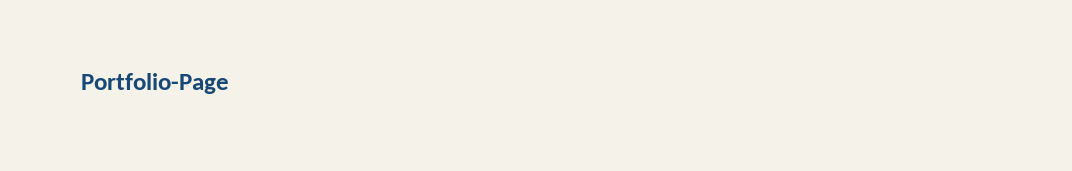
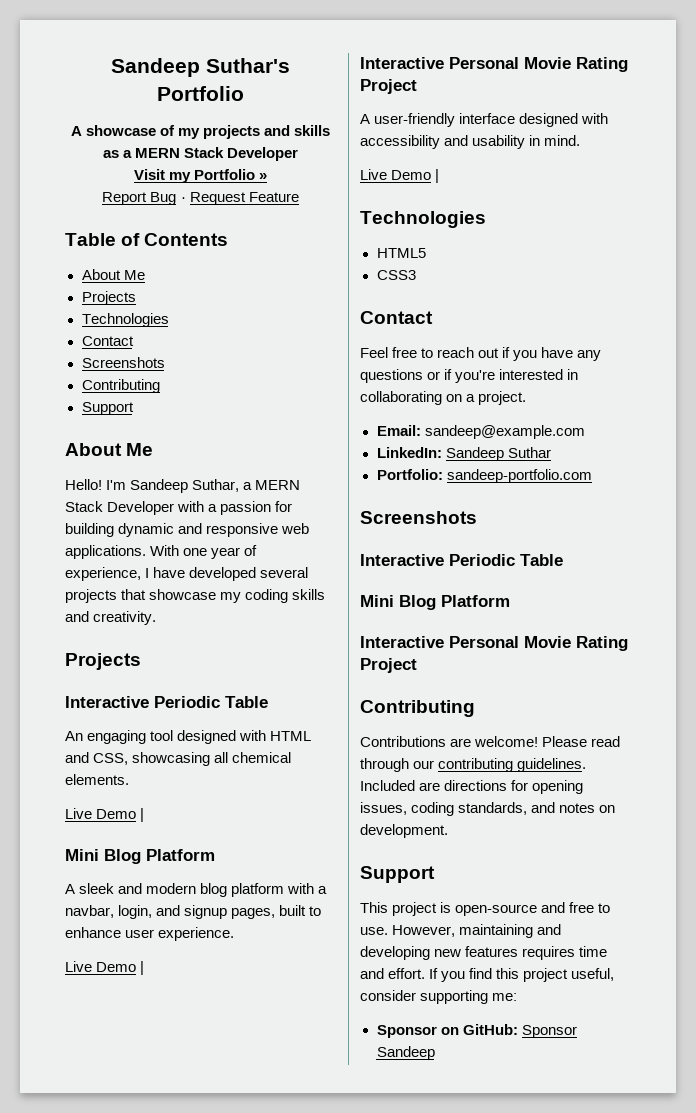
[81,73,229,94] Portfolio-Page -> [111,58,290,77] [157,86,244,101] [70,125,331,139] [102,147,299,161] [133,169,268,183] [102,192,299,205] [65,233,229,246] [81,269,145,280] [81,291,136,305] [81,313,169,327] [81,336,134,346] [81,357,165,368] [81,379,160,393] [81,402,134,415] [65,443,154,456] [65,479,301,493] [65,501,293,515] [65,523,310,537] [65,545,258,559] [65,567,309,581] [65,589,326,603] [65,611,157,625] [65,653,141,670] [65,696,268,708] [65,730,312,744] [65,752,292,766] [65,774,129,785] [65,808,145,822] [65,849,215,864] [65,883,328,897] [65,905,322,919] [65,927,235,941] [65,961,145,975] [360,57,628,72] [360,79,417,94] [360,113,609,127] [360,135,581,149] [360,169,440,183] [360,211,486,228] [376,248,426,258] [376,270,416,280] [360,311,433,324] [360,347,602,361] [360,369,579,383] [360,391,527,405] [376,425,585,439] [376,447,551,461] [376,469,592,483] [360,511,477,524] [360,554,563,566] [360,595,510,610] [360,636,628,651] [360,658,417,673] [360,700,475,717] [360,736,621,747] [360,758,587,772] [360,780,584,794] [360,802,616,816] [360,824,448,838] [360,866,435,883] [360,902,611,916] [360,924,562,938] [360,946,608,960] [360,968,615,982] [360,990,518,1004] [376,1024,577,1038] [376,1046,435,1060] Sandeep Suthar's Portfolio // A showcase of my projects and skills as a MERN Stack Developer // Visit my Portfolio » // Report Bug · Request Feature // Table of Contents // About Me // Projects // Technologies // Contact // Screenshots // Contributing // Support // About Me // Hello! I'm Sandeep Suthar, a MERN Stack Developer with a passion for building dynamic and responsive web applications. With one year of experience, I have developed several projects that showcase my coding skills and creativity. // Projects // Interactive Periodic Table // An engaging tool designed with HTML and CSS, showcasing all chemical elements. // Live Demo | // Mini Blog Platform // A sleek and modern blog platform with a navbar, login, and signup pages, built to enhance user experience. // Live Demo | // Interactive Personal Movie Rating Project // A user-friendly interface designed with accessibility and usability in mind. // Live Demo | // Technologies // HTML5 // CSS3 // Contact // Feel free to reach out if you have any questions or if you're interested in collaborating on a project. // Email: sandeep@example.com // LinkedIn: Sandeep Suthar // Portfolio: sandeep-portfolio.com // Screenshots // Interactive Periodic Table // Mini Blog Platform // Interactive Personal Movie Rating Project // Contributing // Contributions are welcome! Please read through our contributing guidelines. Included are directions for opening issues, coding standards, and notes on development. // Support // This project is open-source and free to use. However, maintaining and developing new features requires time and effort. If you find this project useful, consider supporting me: // Sponsor on GitHub: Sponsor Sandeep

